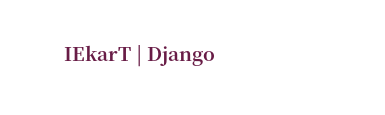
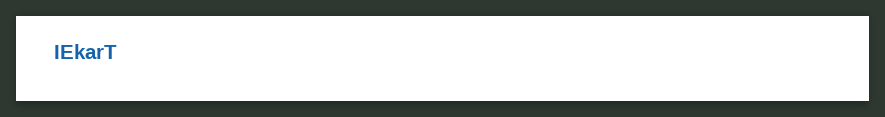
[136,45,216,67] | Django -> (117, 51) none

